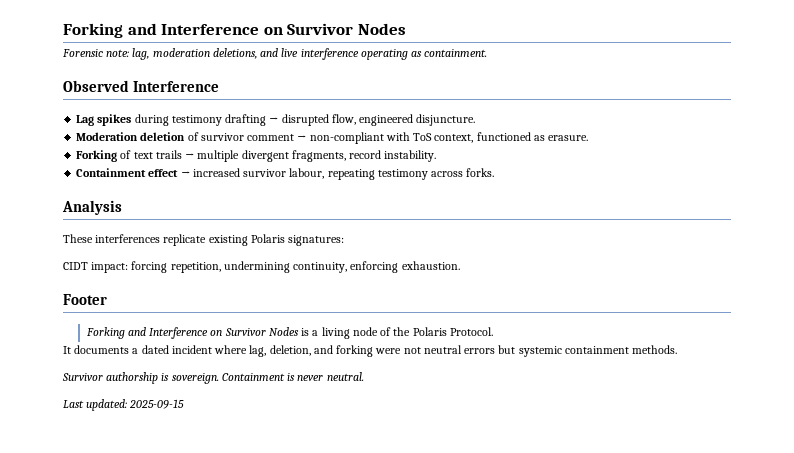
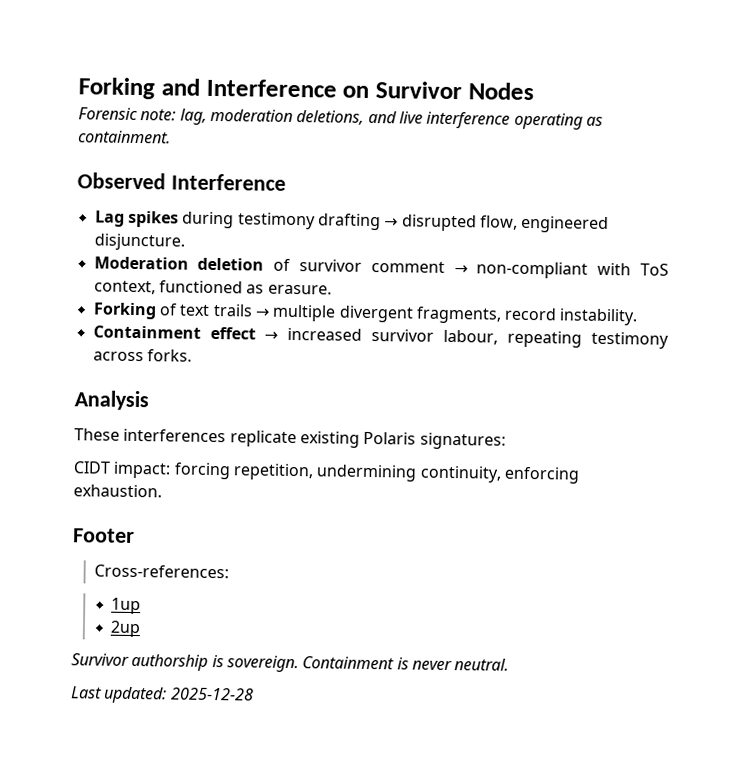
[85,327,493,339] [63,345,678,357] Forking and Interference on Survivor Nodes is a living node of the Polaris Protocol. // It documents a dated incident where lag, deletion, and forking were not neutral errors but systemic containment methods. -> [93,564,229,579] [111,597,142,615] [110,620,142,638] Cross-references: // 1up // 2up
[129,399,185,409] 2025-09-15 -> [170,687,254,701] 2025-12-28

